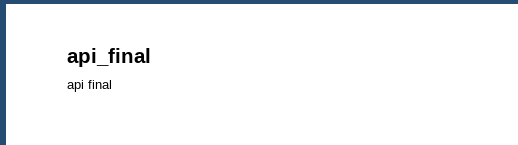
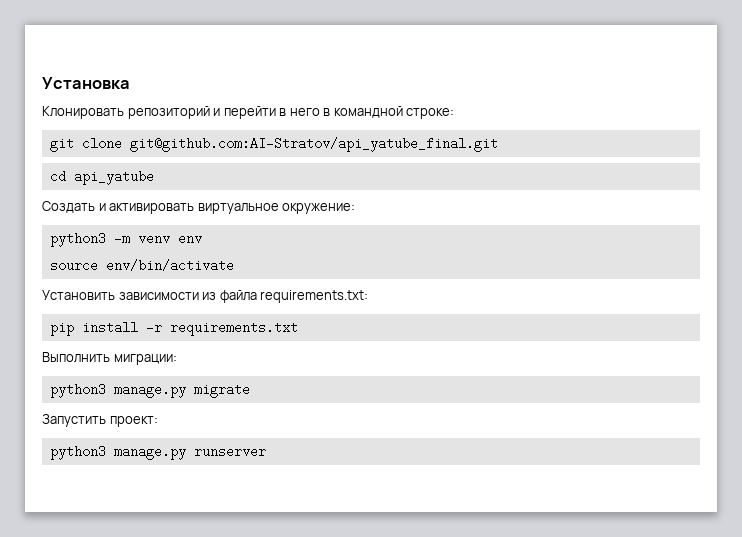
[67,48,151,67] [67,80,112,92] api_final // api final -> [42,77,130,89] [42,106,455,119] [49,137,498,152] [49,170,154,185] [42,201,356,214] [49,232,202,247] [49,259,234,272] [42,290,369,303] [49,321,298,336] [42,352,177,365] [49,383,250,398] [42,414,158,427] [49,445,266,460] Установка // Клонировать репозиторий и перейти в него в командной строке: // git clone git@github.com:AI-Stratov/api_yatube_final.git // cd api_yatube // Cоздать и активировать виртуальное окружение: // python3 -m venv env // source env/bin/activate // Установить зависимости из файла requirements.txt: // pip install -r requirements.txt // Выполнить миграции: // python3 manage.py migrate // Запустить проект: // python3 manage.py runserver

